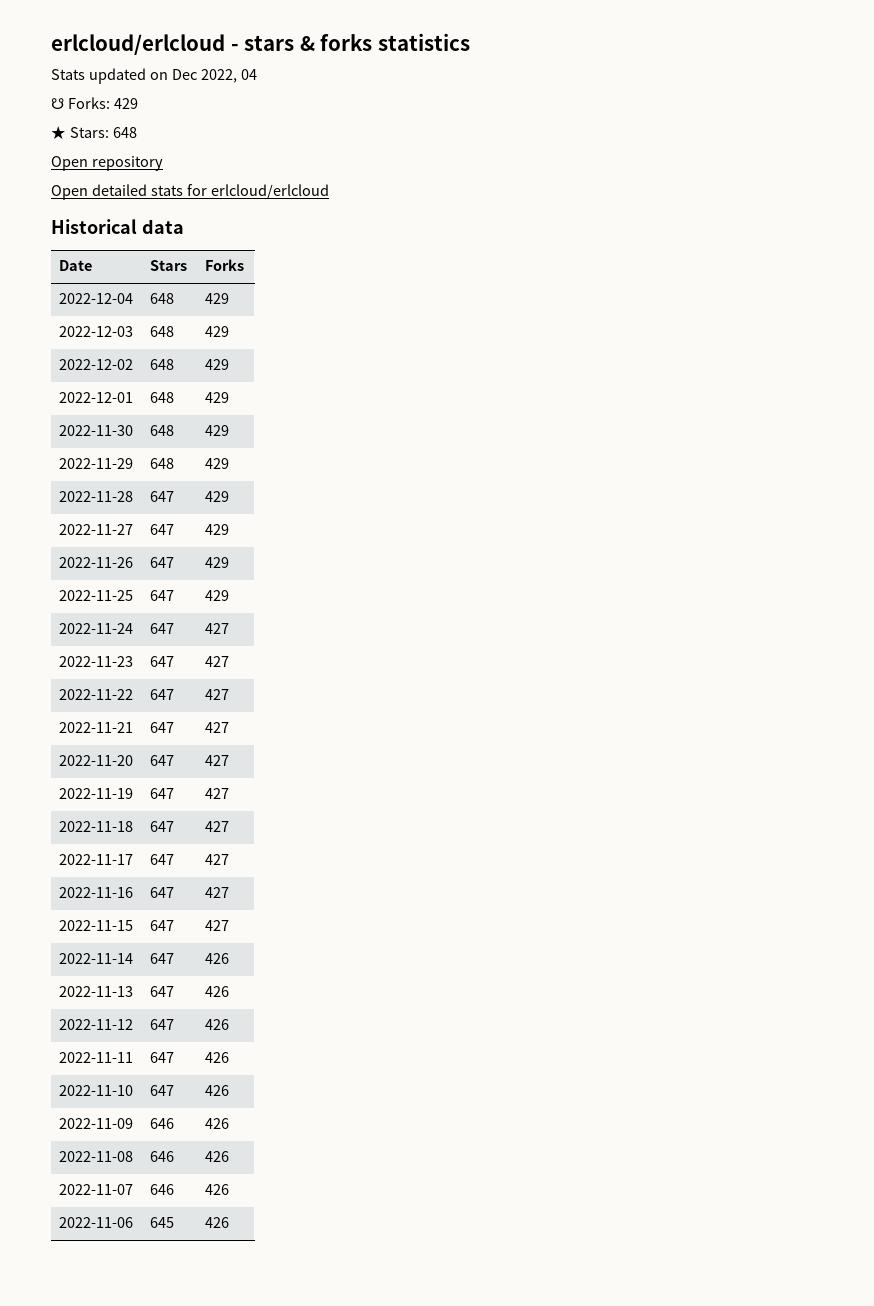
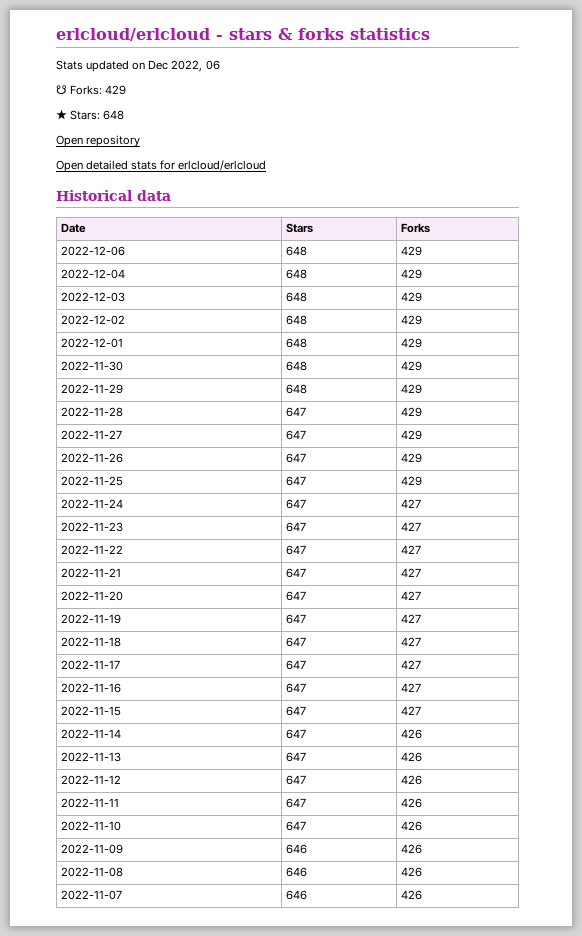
[240,69,257,80] 04 -> [205,60,220,70] 06
(245, 265) none -> [61,246,126,256] [286,246,308,256] [401,246,423,256] // 2022-12-06 | 648 | 429
[59,1217,134,1228] [150,1217,175,1228] [205,1217,230,1228] // 2022-11-06 | 645 | 426 -> (423, 895) none

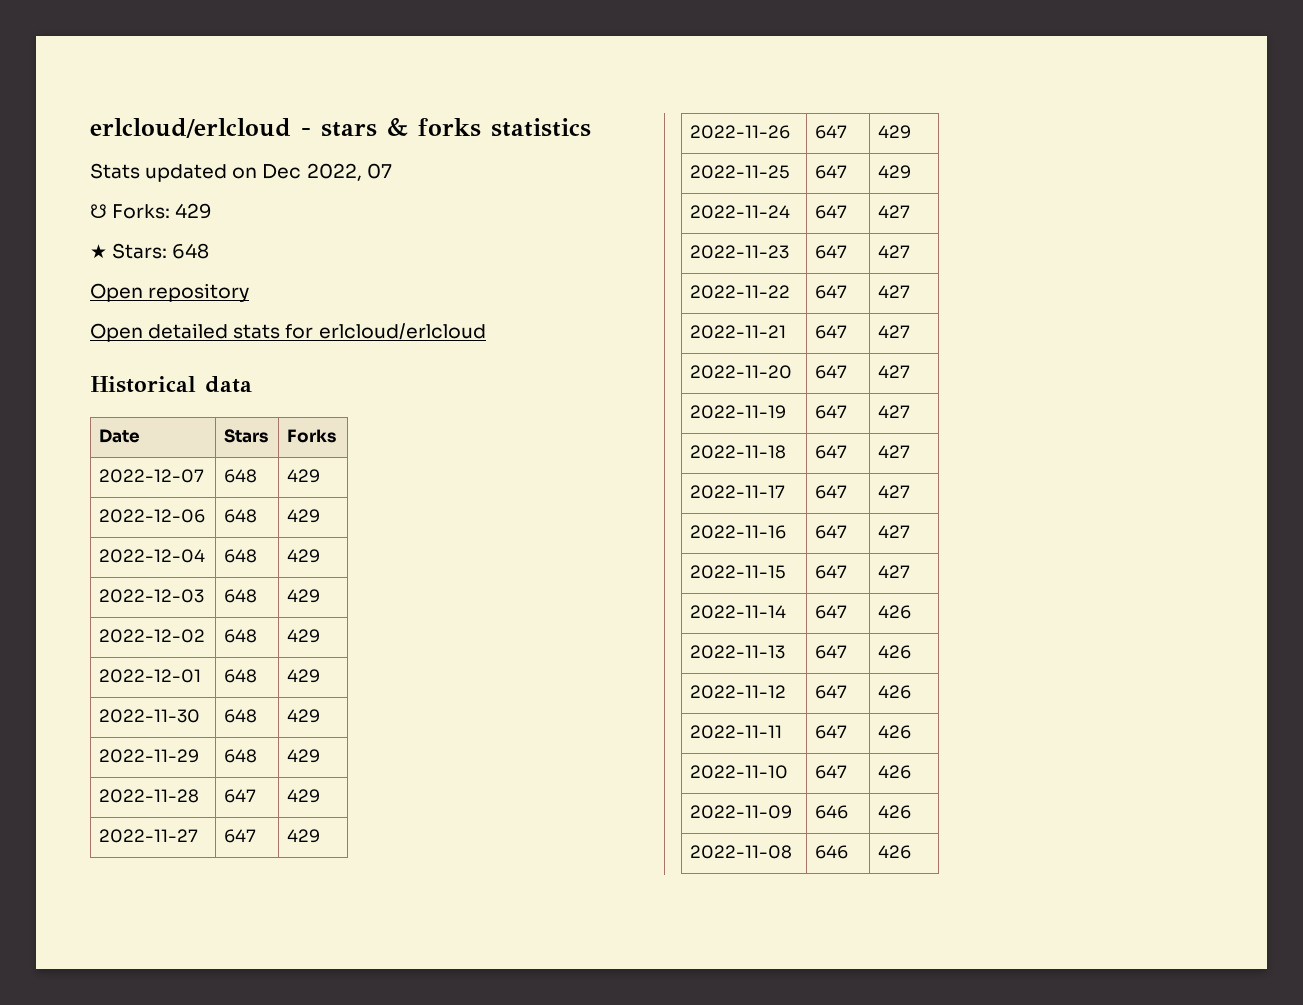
[205,60,220,70] 06 -> [366,163,392,179] 07
(431, 228) none -> [99,469,205,483] [224,469,258,483] [287,469,321,483] // 2022-12-07 | 648 | 429
[61,890,123,900] [286,890,308,900] [401,890,423,900] // 2022-11-07 | 646 | 426 -> (912, 852) none

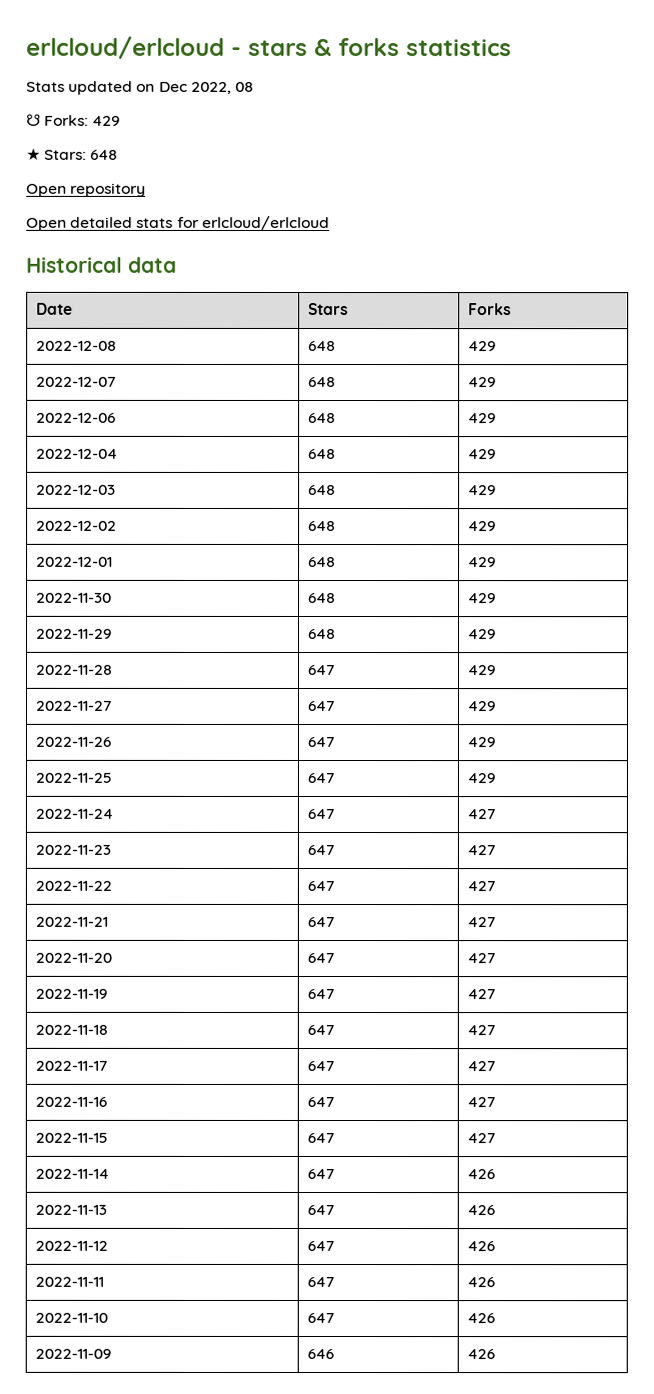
[366,163,392,179] 07 -> [234,81,254,92] 08
(337, 436) none -> [35,340,117,351] [307,340,336,352] [467,341,497,352] // 2022-12-08 | 648 | 429
[690,845,793,859] [815,845,849,859] [878,845,912,859] // 2022-11-08 | 646 | 426 -> (495, 1354) none

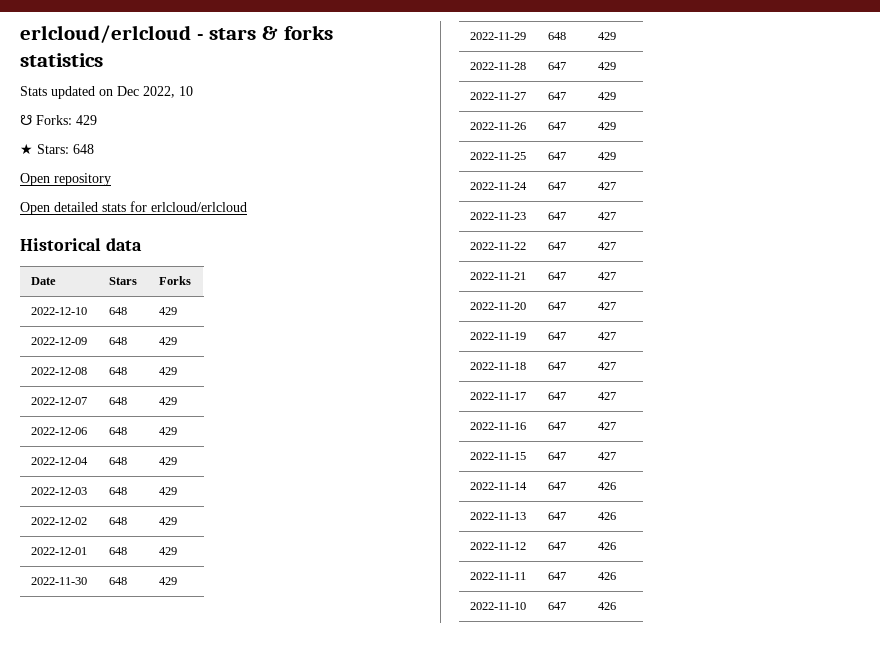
[234,81,254,92] 08 -> [179,86,193,96] 10
(511, 309) none -> [30,307,87,315] [108,307,127,315] [158,307,177,315] [30,337,87,345] [108,337,127,345] [158,337,177,345] // 2022-12-10 | 648 | 429 // 2022-12-09 | 648 | 429
[34,1348,112,1359] [306,1348,334,1360] [466,1349,495,1360] // 2022-11-09 | 646 | 426 -> (616, 606) none

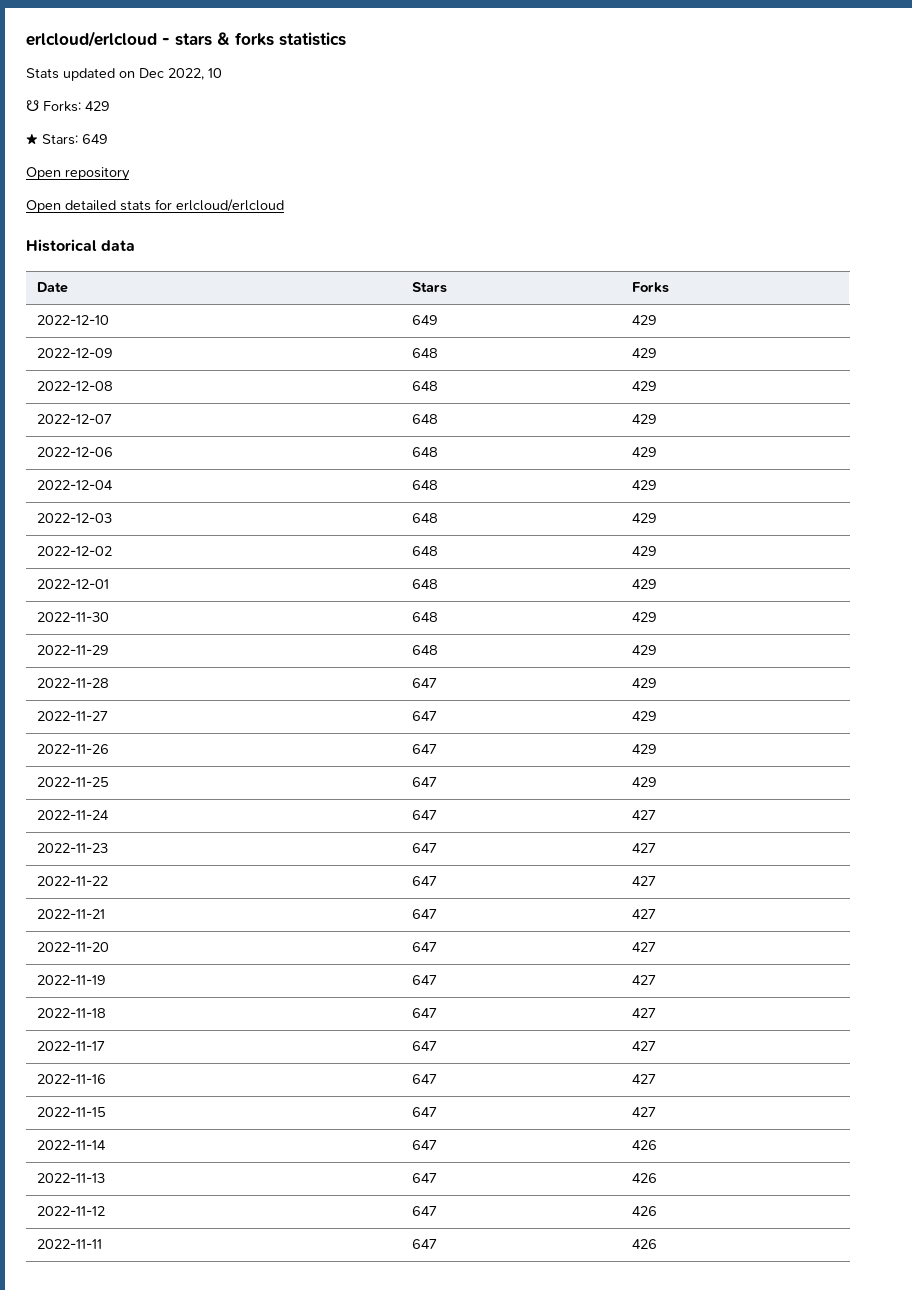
[73,144,94,154] 648 -> [82,134,108,144] 649
[108,307,127,315] 648 -> [412,315,439,325] 649
[469,602,526,610] [547,602,566,610] [597,602,616,610] // 2022-11-10 | 647 | 426 -> (658, 1244) none

